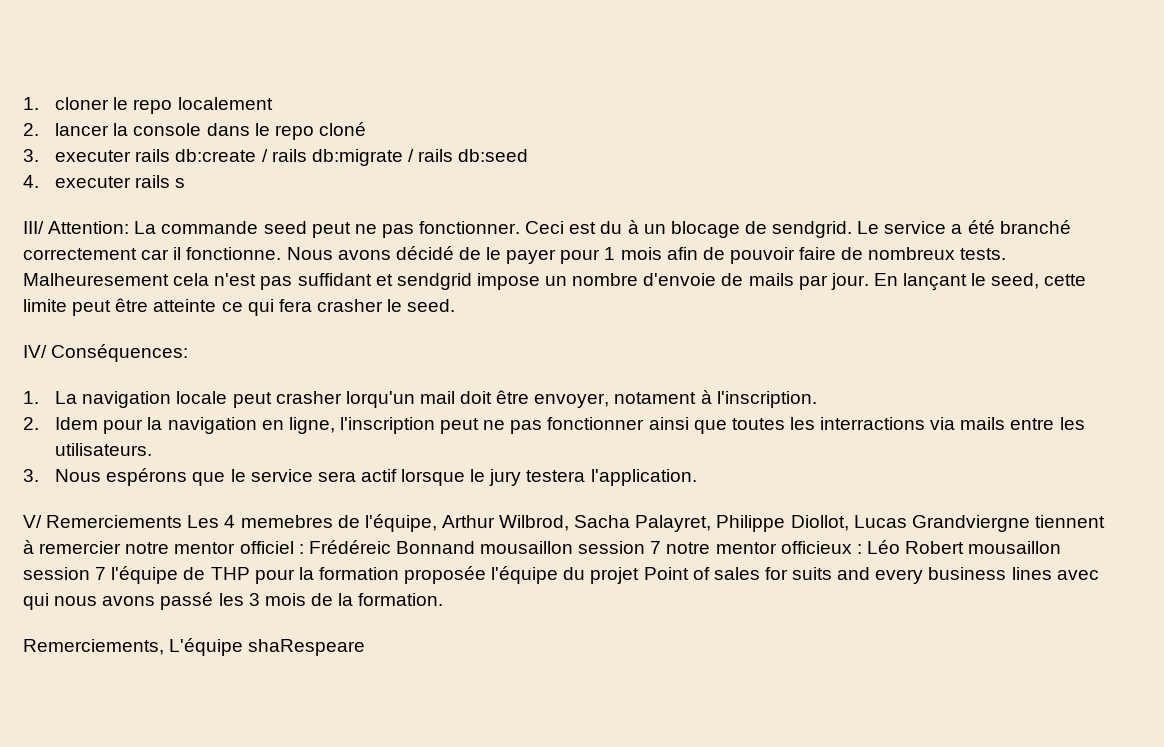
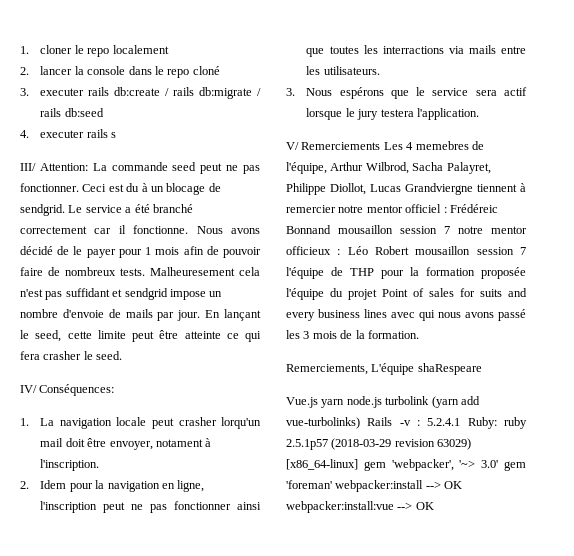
(366, 647) none -> [286,396,480,408] [286,417,527,429] [286,438,472,450] [286,459,526,471] [286,480,463,492] [286,501,434,513] // Vue.js yarn node.js turbolink (yarn add vue-turbolinks) Rails -v : 5.2.4.1 Ruby: ruby 2.5.1p57 (2018-03-29 revision 63029) [x86_64-linux] gem 'webpacker', '~> 3.0' gem 'foreman' webpacker:install --> OK webpacker:install:vue --> OK

